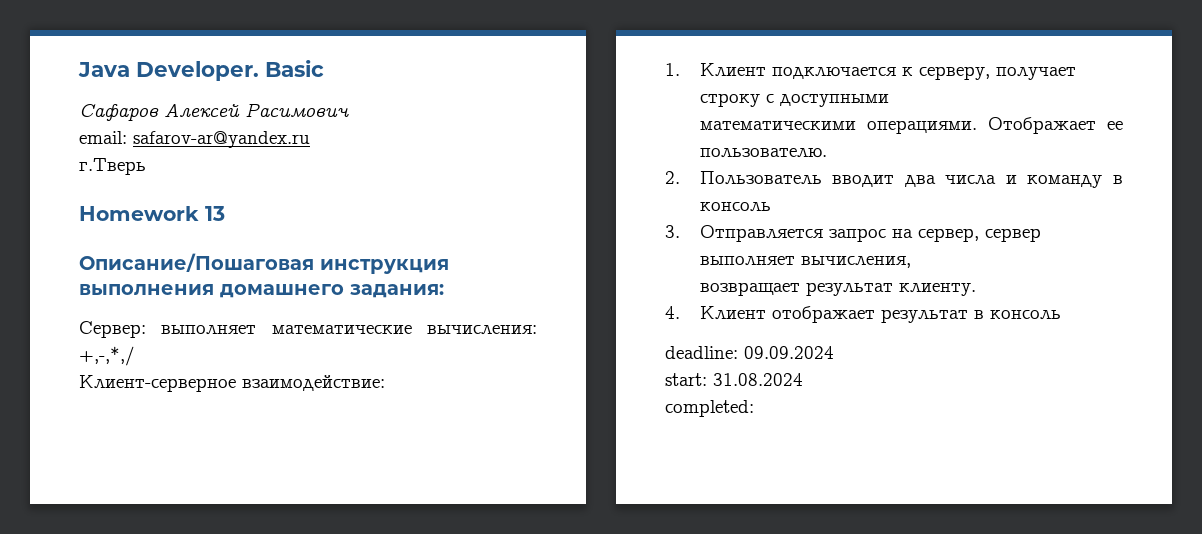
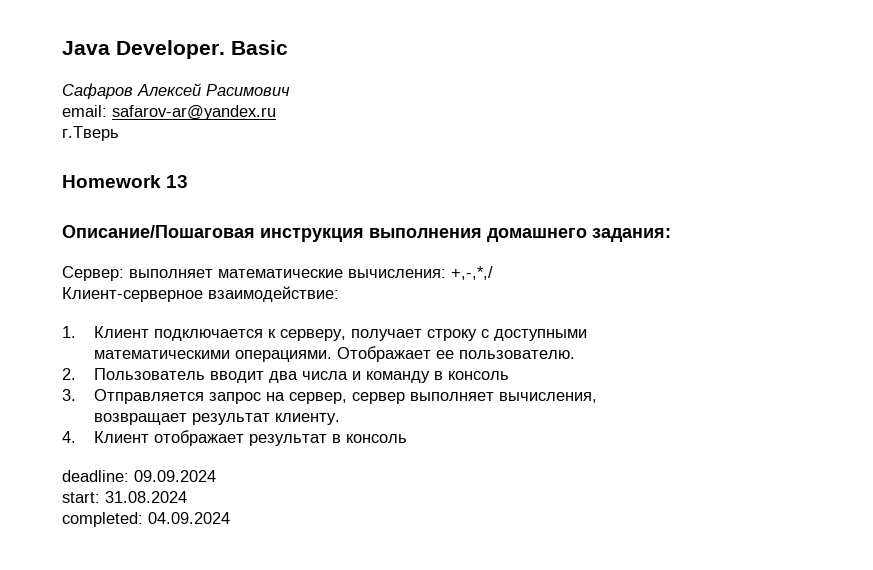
(754, 408) none -> [148,512,230,524] 04.09.2024

